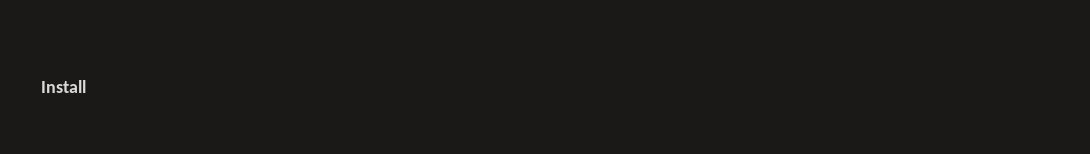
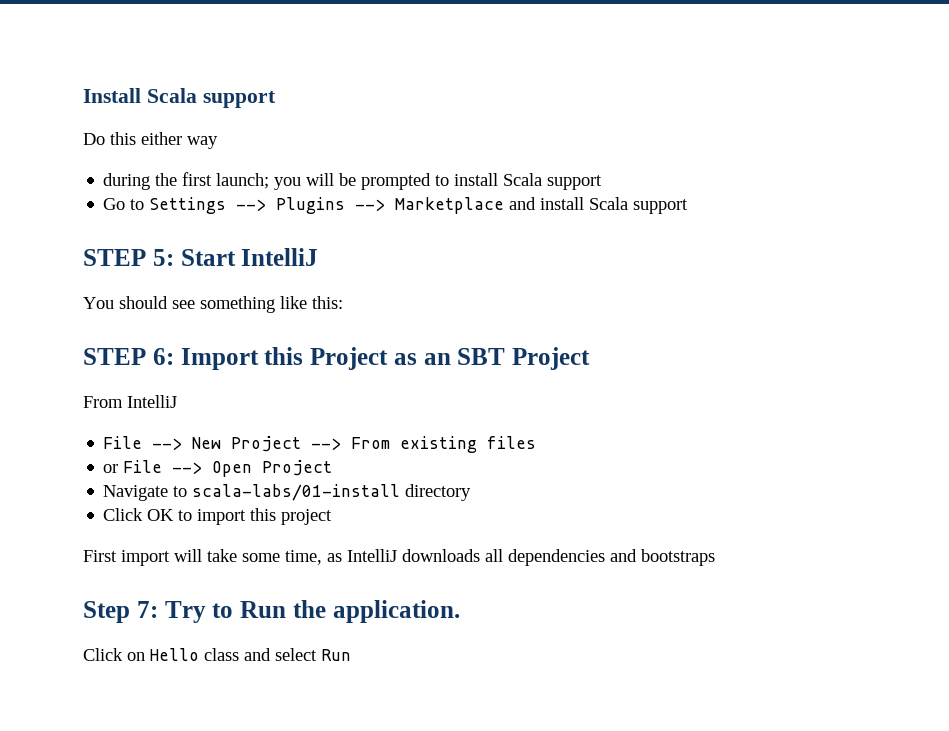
(86, 86) none -> [146,88,276,108] [83,132,218,149] [103,172,603,190] [103,197,689,214] [83,248,319,266] [83,296,343,313] [83,347,590,370] [83,395,177,408] [103,436,537,453] [103,460,333,477] [103,484,472,501] [103,508,333,525] [83,549,715,566] [83,600,460,623] [83,648,351,661] Scala support // Do this either way // during the first launch; you will be prompted to install Scala support // Go to Settings --> Plugins --> Marketplace and install Scala support // STEP 5: Start IntelliJ // You should see something like this: // STEP 6: Import this Project as an SBT Project // From IntelliJ // File --> New Project --> From existing files // or File --> Open Project // Navigate to scala-labs/01-install directory // Click OK to import this project // First import will take some time, as IntelliJ downloads all dependencies and bootstraps // Step 7: Try to Run the application. // Click on Hello class and select Run

